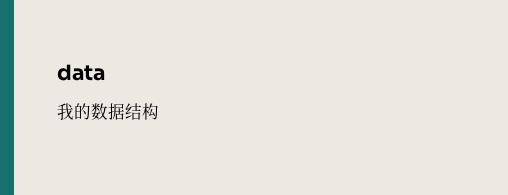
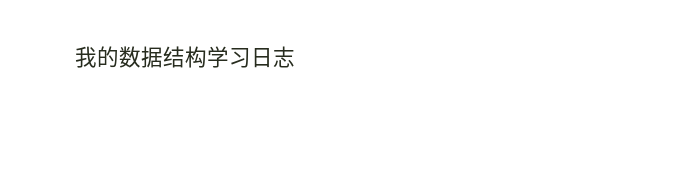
[57,64,105,81] data // -> (75, 57) none
(159, 111) none -> [207,46,295,68] 学习日志

